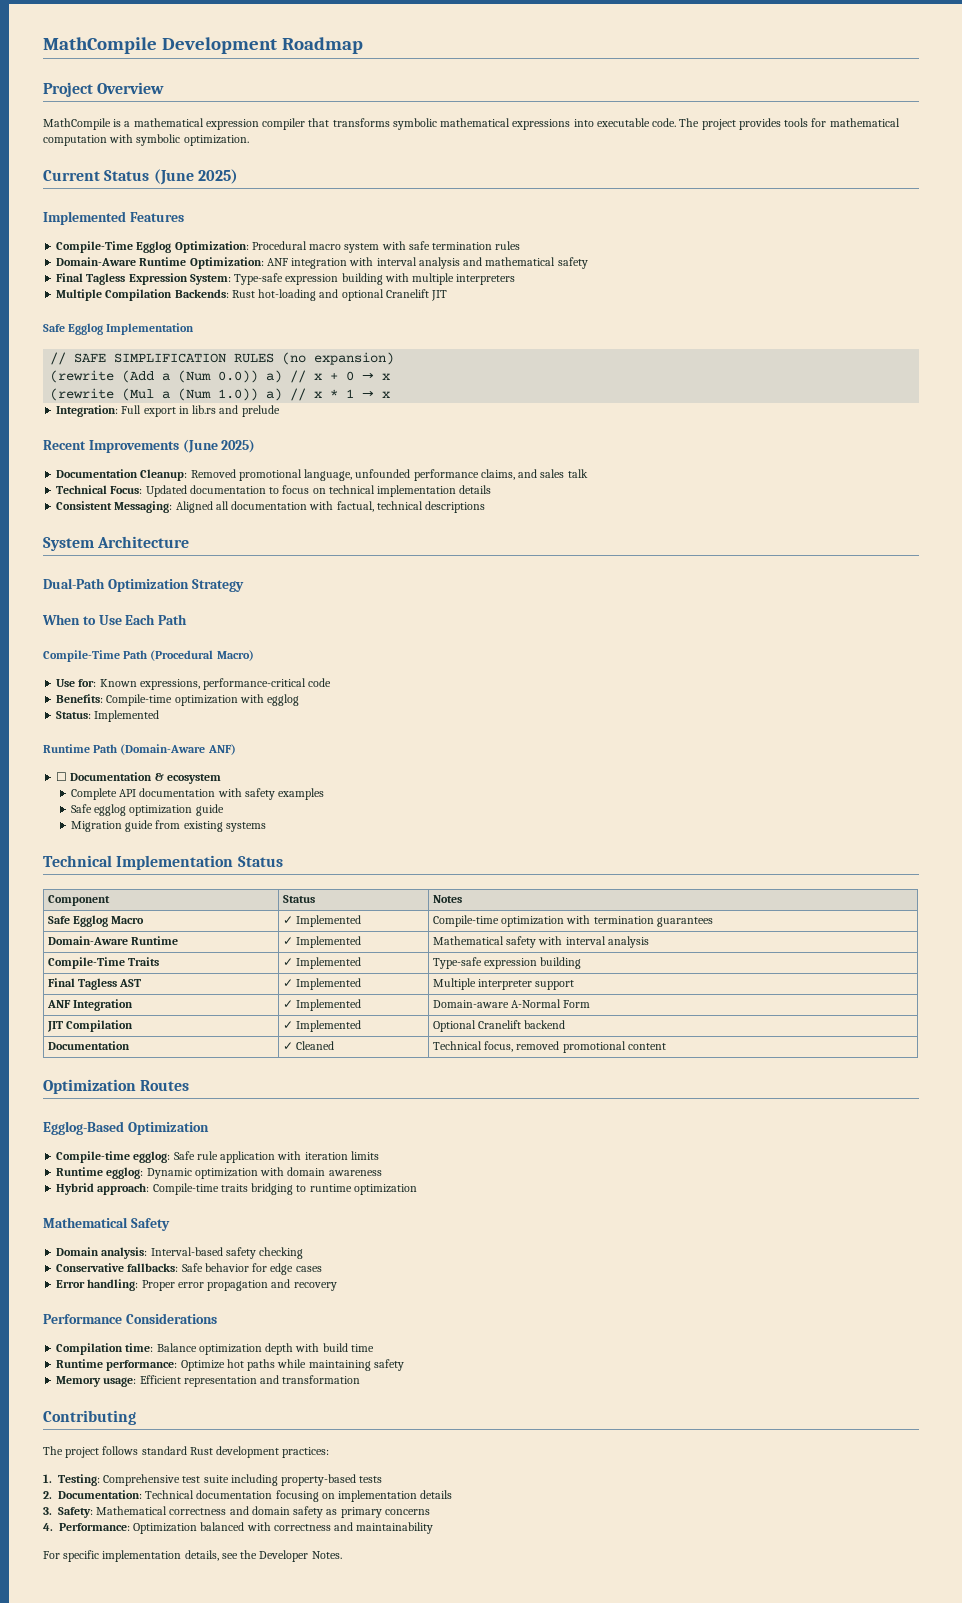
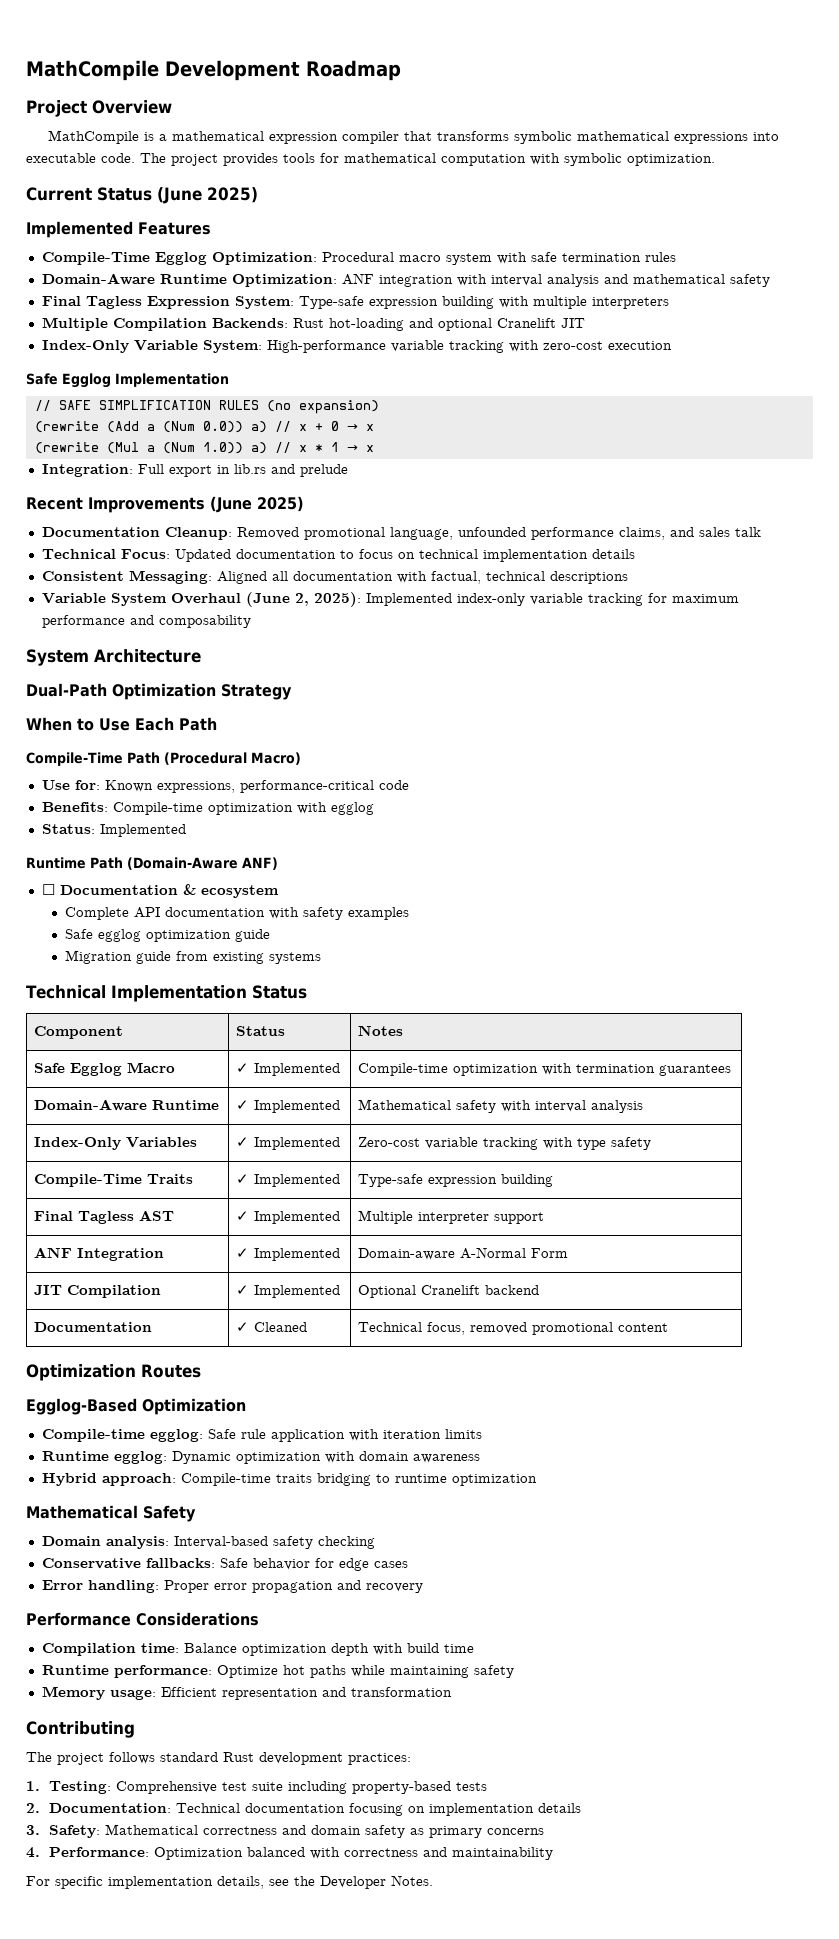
(448, 295) none -> [41,340,672,353] // Index-Only Variable System: High-performance variable tracking with zero-cost execution
(486, 507) none -> [41,592,739,607] [41,615,251,628] // Variable System Overhaul (June 2, 2025): Implemented index-only variable tracking for maximum performance and composability
(649, 942) none -> [34,1137,198,1150] [236,1137,341,1150] [358,1137,652,1150] // Index-Only Variables | ✓ Implemented | Zero-cost variable tracking with type safety

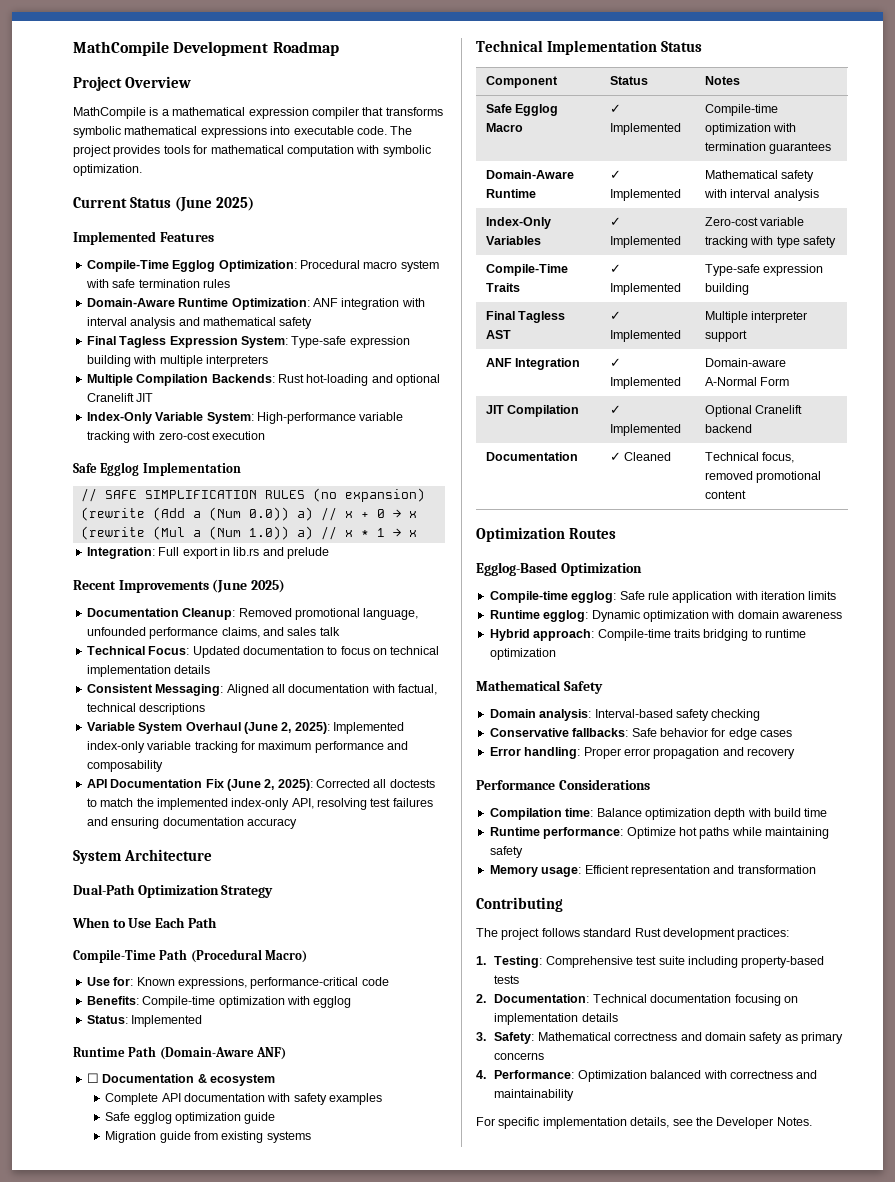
(251, 621) none -> [86,779,435,791] [86,798,433,810] [86,817,297,829] // API Documentation Fix (June 2, 2025): Corrected all doctests to match the implemented index-only API, resolving test failures and ensuring documentation accuracy

